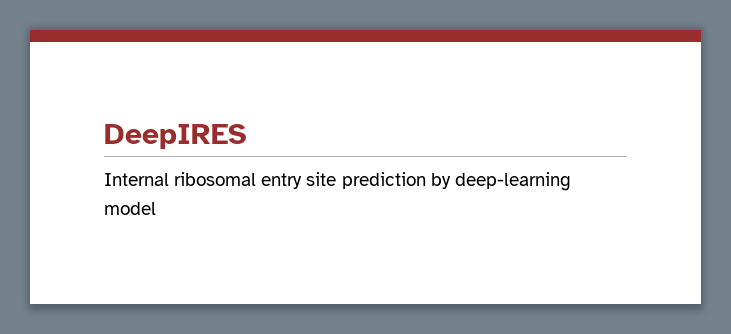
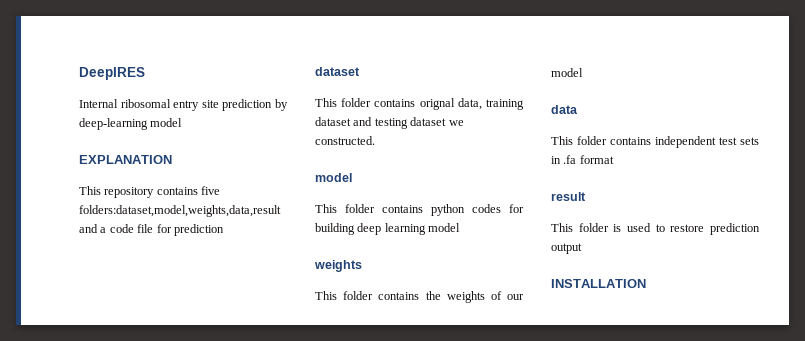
(156, 208) none -> [79,155,172,164] [79,186,221,198] [79,205,281,217] [79,224,224,236] [315,67,360,76] [315,98,524,110] [315,117,464,129] [315,136,375,145] [315,173,352,182] [315,204,524,216] [315,223,461,235] [314,260,362,272] [315,291,524,303] [551,68,583,77] [551,105,578,114] [551,136,759,148] [551,155,614,164] [551,192,586,201] [551,223,760,235] [551,243,582,254] [551,279,646,288] // EXPLANATION // This repository contains five folders:dataset,model,weights,data,result and a code file for prediction // dataset // This folder contains orignal data, training dataset and testing dataset we constructed. // model // This folder contains python codes for building deep learning model // weights // This folder contains the weights of our model // data // This folder contains independent test sets in .fa format // result // This folder is used to restore prediction output // INSTALLATION

